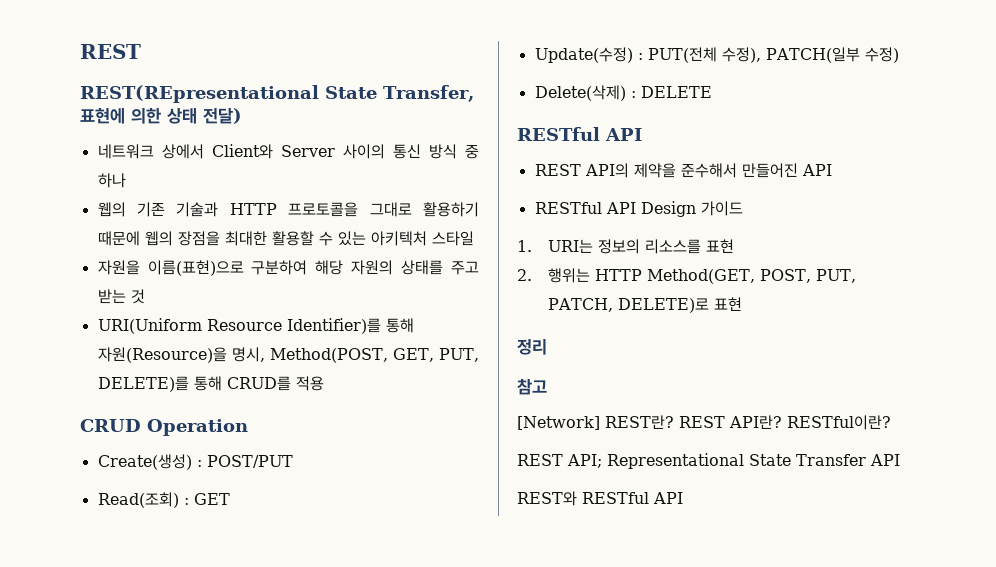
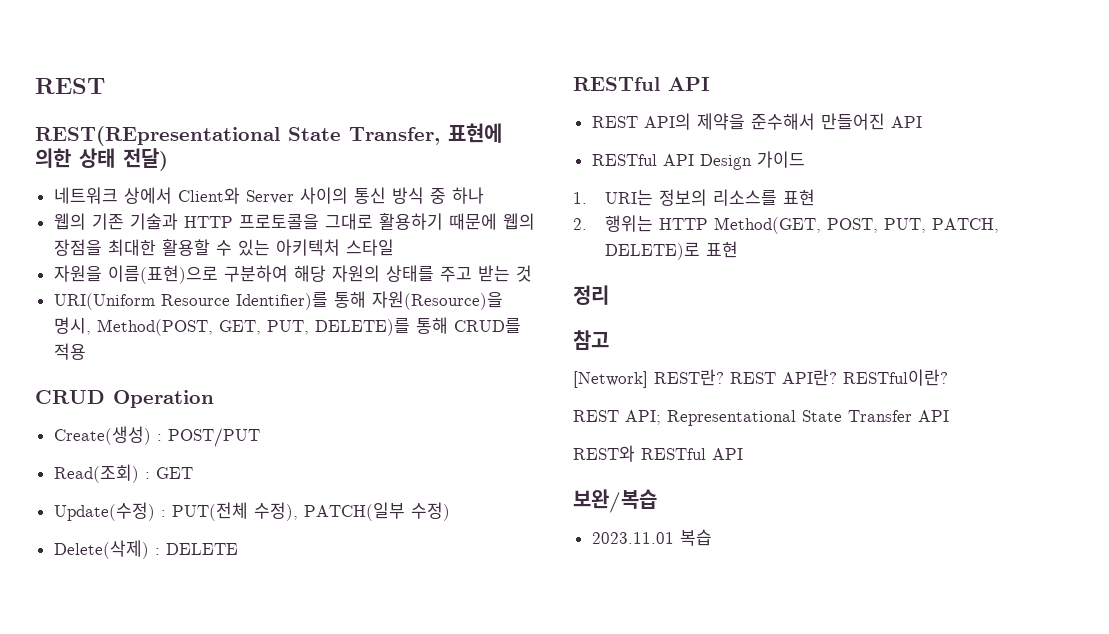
(683, 498) none -> [573,489,657,513] [591,529,712,546] // 보완/복습 // 2023.11.01 복습

